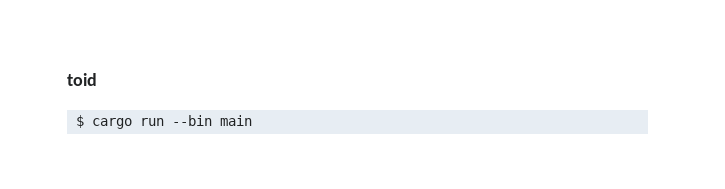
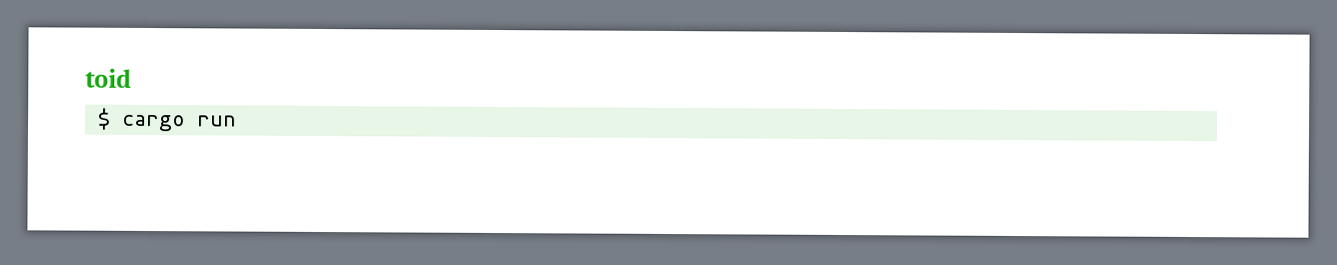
[172,115,253,126] --bin main -> (238, 121) none

